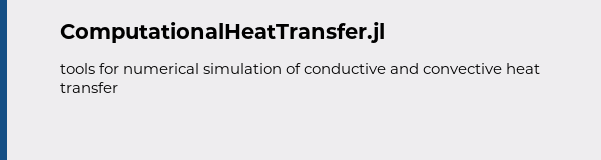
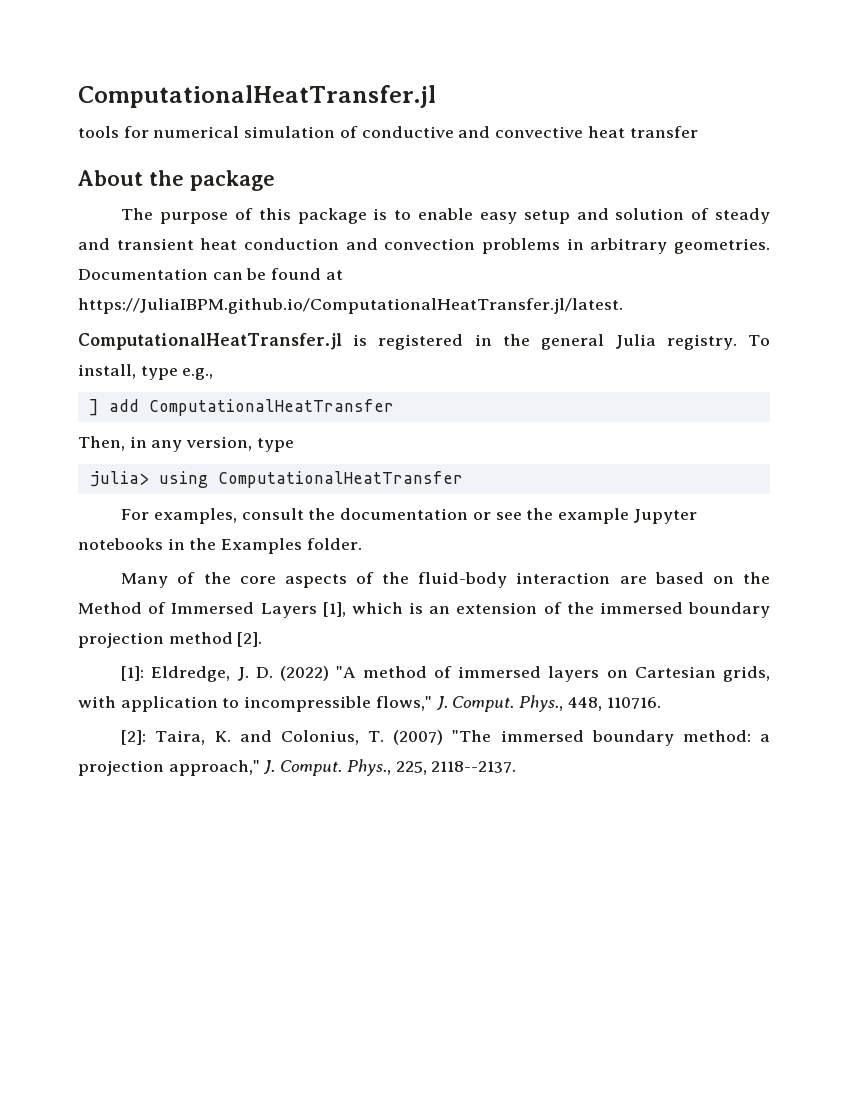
(118, 87) none -> [78,170,275,191] [121,208,771,224] [78,238,770,254] [78,268,343,280] [78,298,623,314] [78,333,771,350] [78,364,214,380] [88,399,394,416] [78,436,294,452] [88,471,463,488] [121,508,697,524] [78,538,362,554] [121,572,770,588] [78,602,770,618] [78,632,263,648] [121,666,770,682] [78,695,661,712] [121,730,770,746] [78,759,517,776] // About the package // The purpose of this package is to enable easy setup and solution of steady and transient heat conduction and convection problems in arbitrary geometries. Documentation can be found at https://JuliaIBPM.github.io/ComputationalHeatTransfer.jl/latest. // ComputationalHeatTransfer.jl is registered in the general Julia registry. To install, type e.g., // ] add ComputationalHeatTransfer // Then, in any version, type // julia> using ComputationalHeatTransfer // For examples, consult the documentation or see the example Jupyter notebooks in the Examples folder. // Many of the core aspects of the fluid-body interaction are based on the Method of Immersed Layers [1], which is an extension of the immersed boundary projection method [2]. // [1]: Eldredge, J. D. (2022) "A method of immersed layers on Cartesian grids, with application to incompressible flows," J. Comput. Phys., 448, 110716. // [2]: Taira, K. and Colonius, T. (2007) "The immersed boundary method: a projection approach," J. Comput. Phys., 225, 2118--2137.

